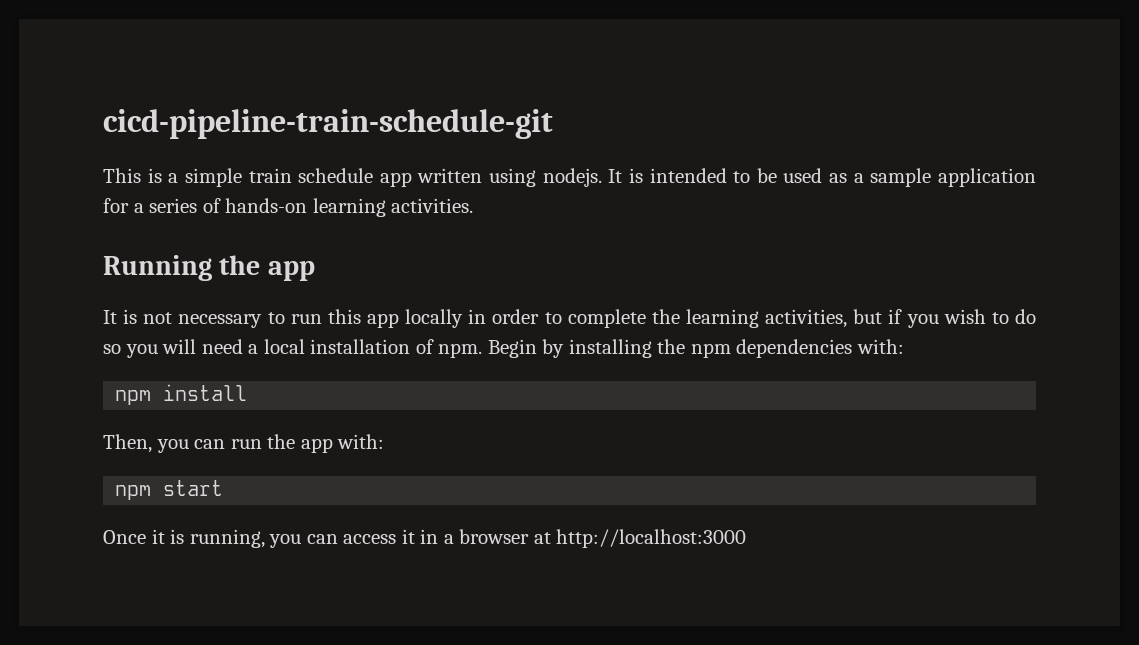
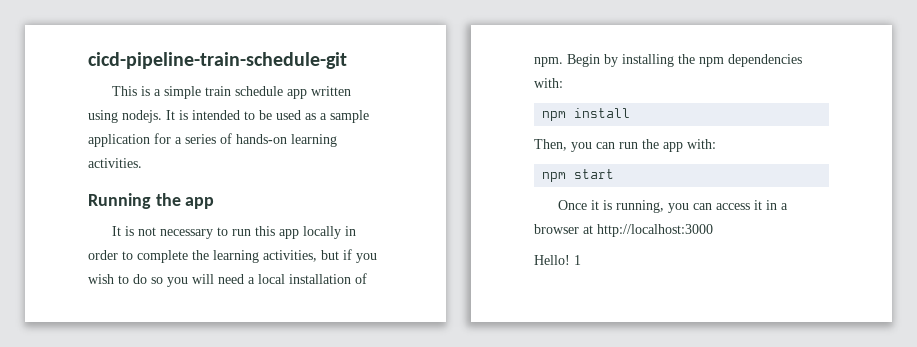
(747, 538) none -> [534,255,581,265] // Hello! 1

